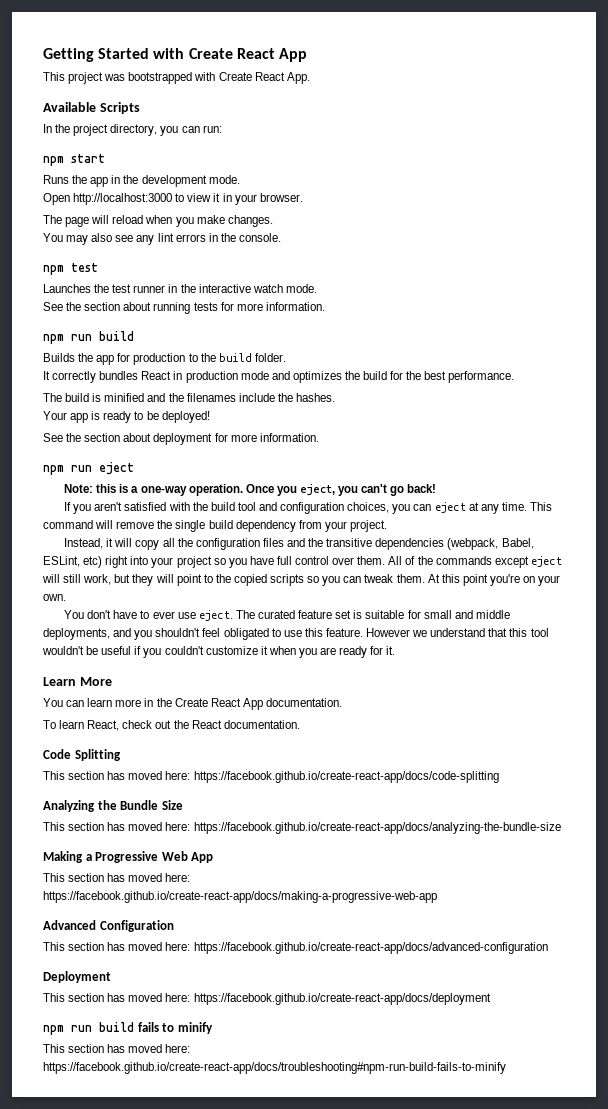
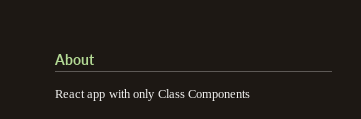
[43,48,307,62] [43,72,310,84] [43,102,140,114] [43,124,222,136] [43,154,105,166] [43,175,240,187] [43,193,303,205] [43,215,273,227] [43,233,281,245] [43,263,98,275] [43,284,317,293] [43,302,325,314] [43,331,134,344] [43,353,286,365] [43,371,515,383] [43,393,335,402] [43,411,210,423] [43,433,319,445] [43,462,134,475] [64,484,437,496] [64,502,552,514] [43,520,387,532] [64,538,534,550] [43,556,562,568] [42,574,561,586] [43,594,66,601] [64,610,510,621] [43,628,549,640] [42,646,396,658] [43,677,112,686] [43,698,342,710] [43,720,300,731] [43,749,121,761] [43,771,499,783] [43,800,183,812] [43,822,561,834] [43,851,214,863] [43,873,191,882] [43,891,437,903] [43,920,174,932] [43,942,548,954] [43,971,111,983] [43,993,491,1005] [43,1022,213,1035] [43,1044,191,1053] [43,1062,506,1074] Getting Started with Create React App // This project was bootstrapped with Create React App. // Available Scripts // In the project directory, you can run: // npm start // Runs the app in the development mode. // Open http://localhost:3000 to view it in your browser. // The page will reload when you make changes. // You may also see any lint errors in the console. // npm test // Launches the test runner in the interactive watch mode. // See the section about running tests for more information. // npm run build // Builds the app for production to the build folder. // It correctly bundles React in production mode and optimizes the build for the best performance. // The build is minified and the filenames include the hashes. // Your app is ready to be deployed! // See the section about deployment for more information. // npm run eject // Note: this is a one-way operation. Once you eject, you can't go back! // If you aren't satisfied with the build tool and configuration choices, you can eject at any time. This command will remove the single build dependency from your project. // Instead, it will copy all the configuration files and the transitive dependencies (webpack, Babel, ESLint, etc) right into your project so you have full control over them. All of the commands except eject will still work, but they will point to the copied scripts so you can tweak them. At this point you're on your own. // You don't have to ever use eject. The curated feature set is suitable for small and middle deployments, and you shouldn't feel obligated to use this feature. However we understand that this tool wouldn't be useful if you couldn't customize it when you are ready for it. // Learn More // You can learn more in the Create React App documentation. // To learn React, check out the React documentation. // Code Splitting // This section has moved here: https://facebook.github.io/create-react-app/docs/code-splitting // Analyzing the Bundle Size // This section has moved here: https://facebook.github.io/create-react-app/docs/analyzing-the-bundle-size // Making a Progressive Web App // This section has moved here: https://facebook.github.io/create-react-app/docs/making-a-progressive-web-app // Advanced Configuration // This section has moved here: https://facebook.github.io/create-react-app/docs/advanced-configuration // Deployment // This section has moved here: https://facebook.github.io/create-react-app/docs/deployment // npm run build fails to minify // This section has moved here: https://facebook.github.io/create-react-app/docs/troubleshooting#npm-run-build-fails-to-minify -> [54,54,95,65] [55,89,250,101] About // React app with only Class Components

